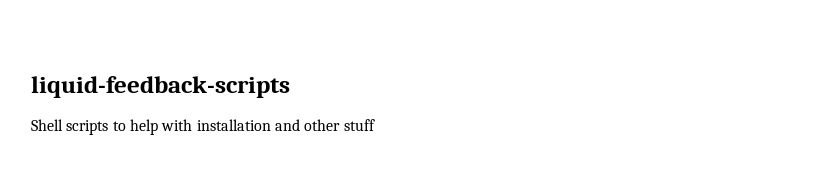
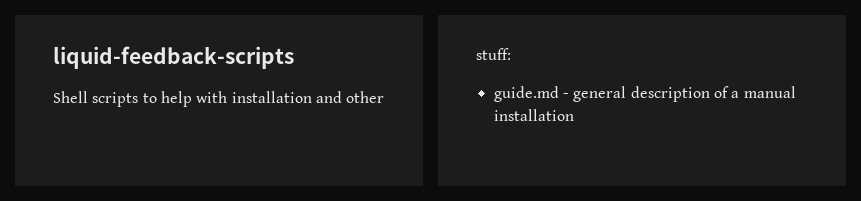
[343,119,375,131] stuff -> [476,48,511,60] [493,86,796,102] [493,109,574,121] stuff: // guide.md - general description of a manual installation

